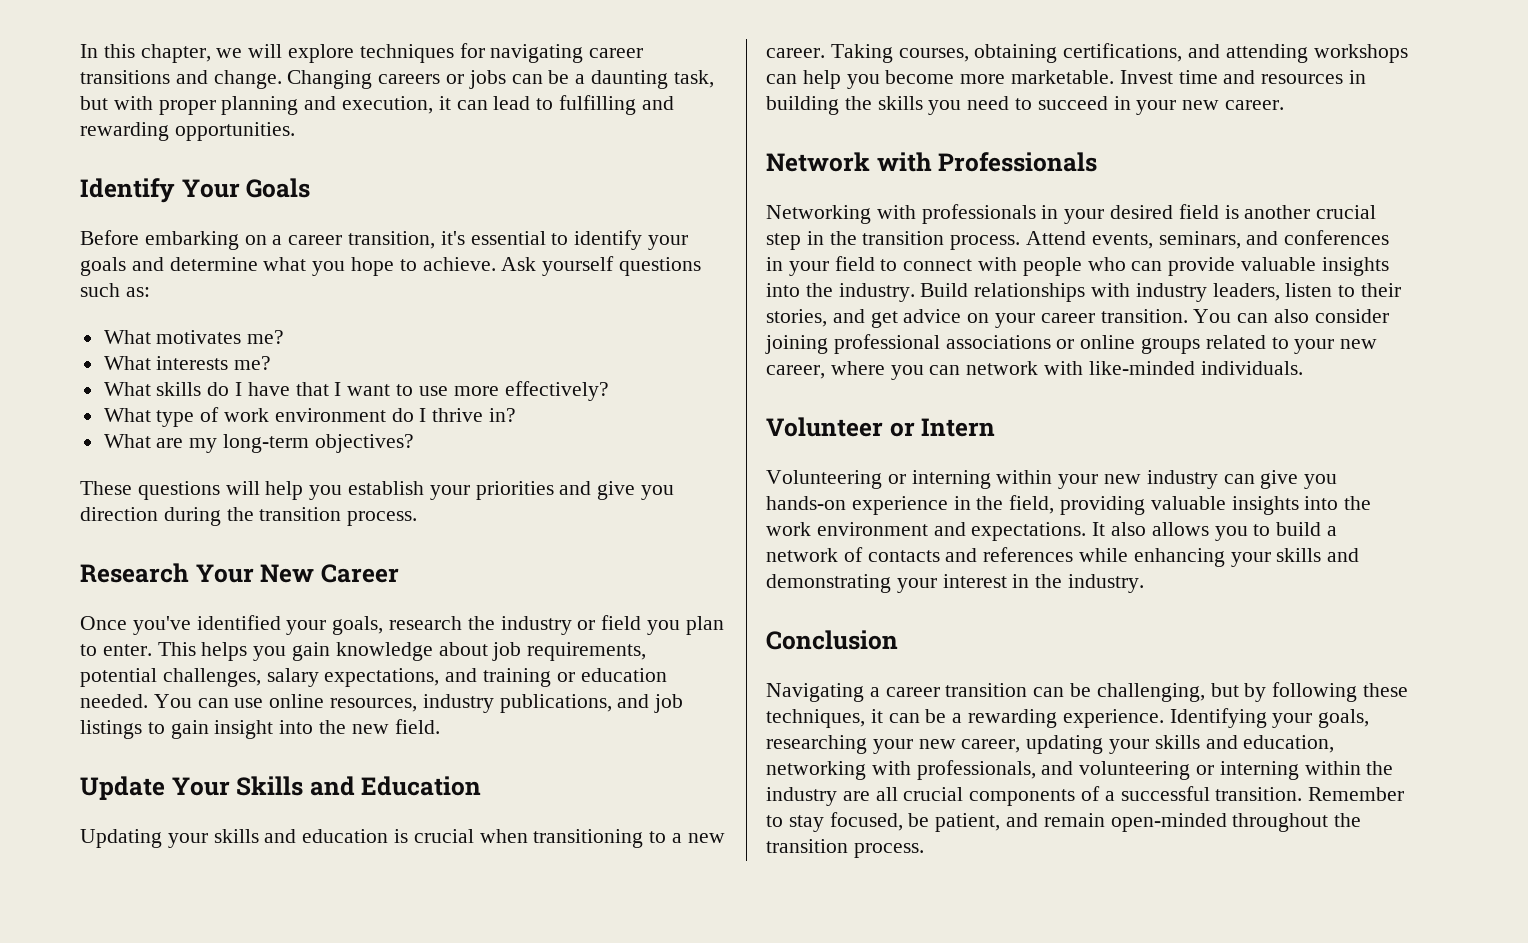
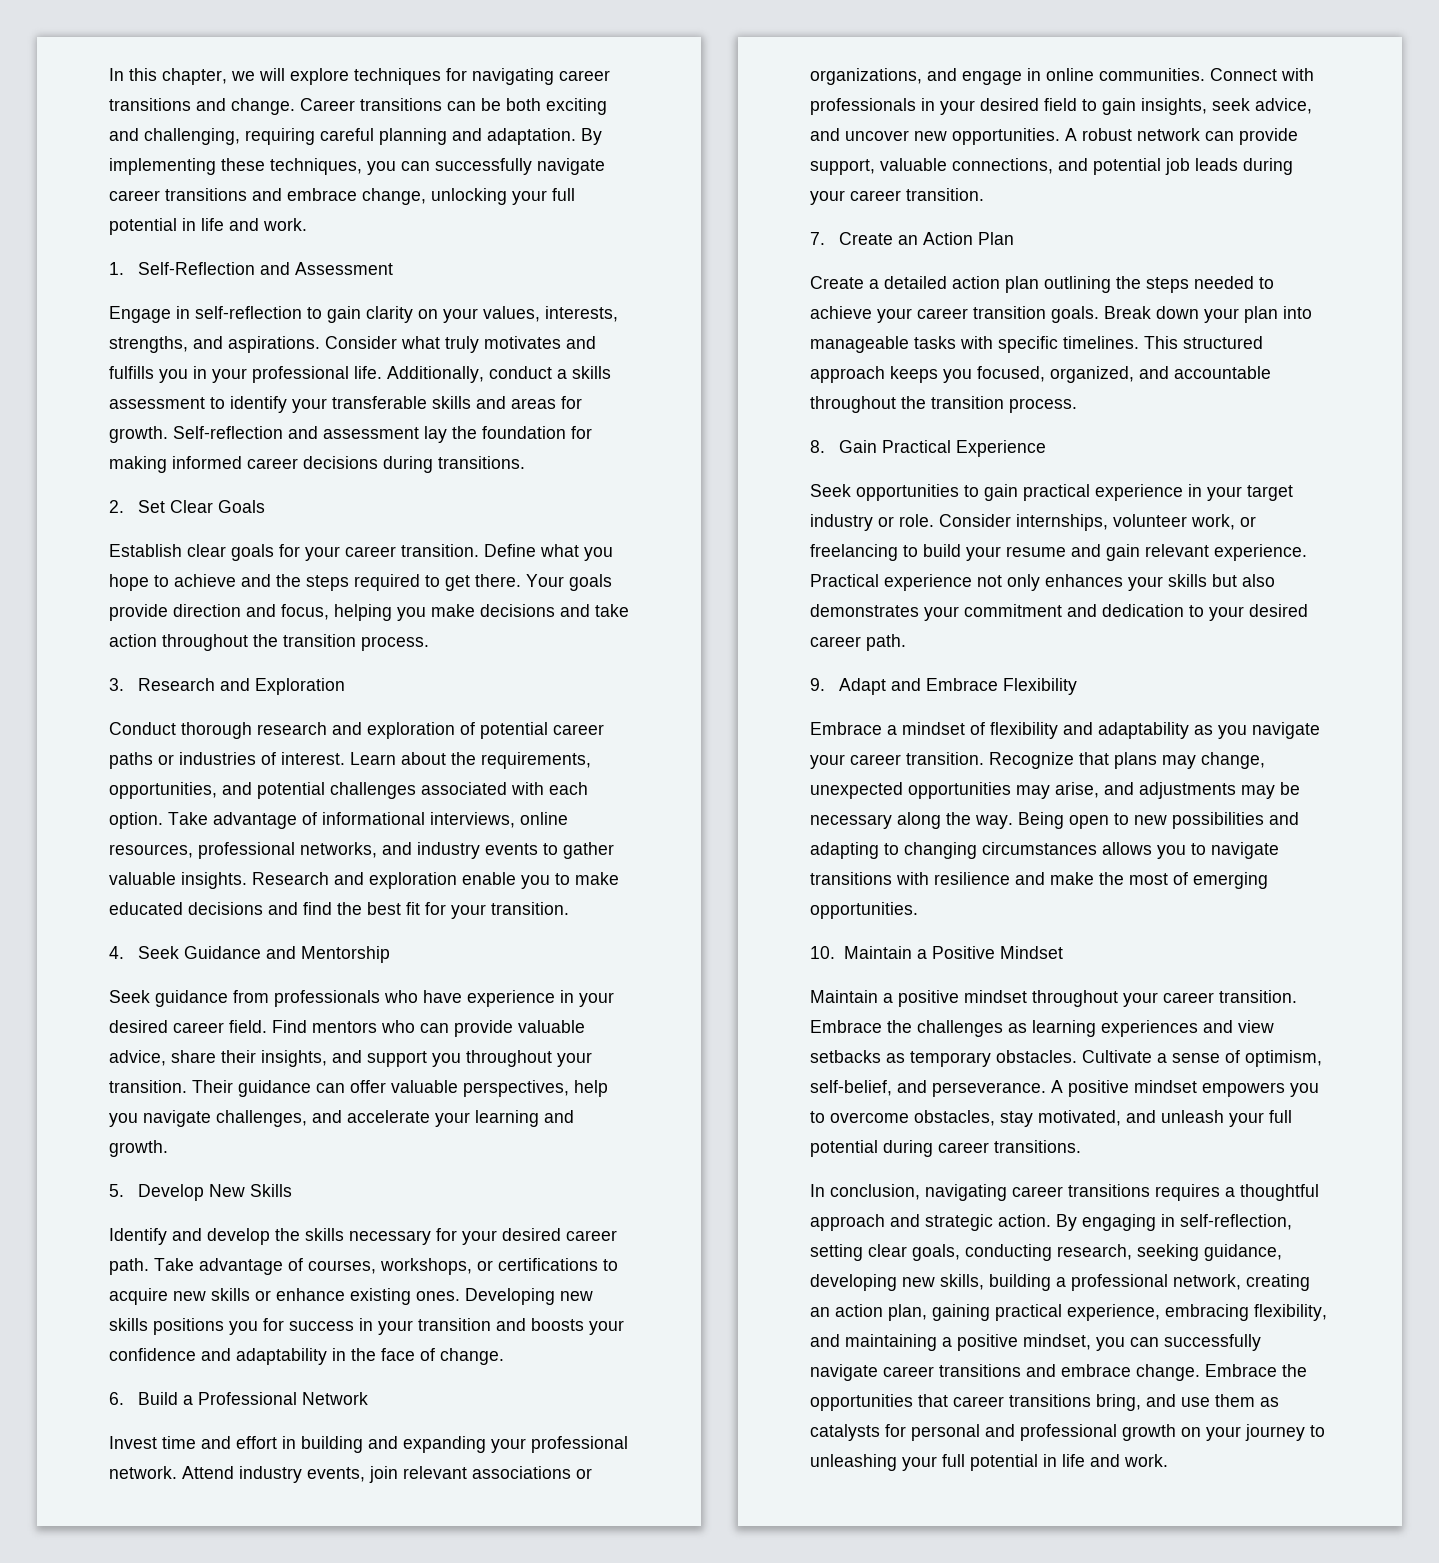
[287,70,714,89] [80,95,674,115] [80,122,295,141] [80,178,311,203] [80,230,689,250] [80,256,702,276] [80,283,150,297] [103,330,285,344] [103,356,272,370] [103,381,609,401] [103,407,517,427] [103,434,414,453] [80,481,675,500] [80,507,418,526] [80,563,399,583] [80,615,724,635] [80,642,647,661] [80,668,667,687] [80,694,684,713] [80,719,440,739] [80,776,482,800] [80,829,725,848] [766,43,1408,63] [766,70,1115,89] Changing careers or jobs can be a daunting task, but with proper planning and execution, it can lead to fulfilling and rewarding opportunities. // Identify Your Goals // Before embarking on a career transition, it's essential to identify your goals and determine what you hope to achieve. Ask yourself questions such as: // What motivates me? // What interests me? // What skills do I have that I want to use more effectively? // What type of work environment do I thrive in? // What are my long-term objectives? // These questions will help you establish your priorities and give you direction during the transition process. // Research Your New Career // Once you've identified your goals, research the industry or field you plan to enter. This helps you gain knowledge about job requirements, potential challenges, salary expectations, and training or education needed. You can use online resources, industry publications, and job listings to gain insight into the new field. // Update Your Skills and Education // Updating your skills and education is crucial when transitioning to a new career. Taking courses, obtaining certifications, and attending workshops can help you become more marketable. -> [300,98,607,115] [109,128,602,145] [109,158,605,175] [109,188,575,205] [109,218,307,235] [109,262,394,275] [109,306,618,323] [109,336,596,353] [109,366,611,383] [109,396,582,413] [109,426,592,443] [109,456,525,473] [109,500,266,513] [109,544,613,561] [109,574,612,591] [109,604,629,621] [109,634,429,651] [109,678,346,695] [109,722,604,739] [109,752,591,769] [109,782,588,799] [109,812,568,829] [109,842,614,859] [109,872,619,889] [109,902,569,919] [109,946,391,963] [109,990,614,1007] [109,1020,585,1037] [109,1050,592,1067] [109,1080,608,1097] [109,1110,574,1127] [109,1140,168,1157] [109,1184,293,1201] [109,1228,617,1245] [109,1258,618,1275] [109,1288,593,1305] [109,1318,624,1335] [109,1348,504,1365] [109,1392,369,1405] Career transitions can be both exciting and challenging, requiring careful planning and adaptation. By implementing these techniques, you can successfully navigate career transitions and embrace change, unlocking your full potential in life and work. // 1. Self-Reflection and Assessment // Engage in self-reflection to gain clarity on your values, interests, strengths, and aspirations. Consider what truly motivates and fulfills you in your professional life. Additionally, conduct a skills assessment to identify your transferable skills and areas for growth. Self-reflection and assessment lay the foundation for making informed career decisions during transitions. // 2. Set Clear Goals // Establish clear goals for your career transition. Define what you hope to achieve and the steps required to get there. Your goals provide direction and focus, helping you make decisions and take action throughout the transition process. // 3. Research and Exploration // Conduct thorough research and exploration of potential career paths or industries of interest. Learn about the requirements, opportunities, and potential challenges associated with each option. Take advantage of informational interviews, online resources, professional networks, and industry events to gather valuable insights. Research and exploration enable you to make educated decisions and find the best fit for your transition. // 4. Seek Guidance and Mentorship // Seek guidance from professionals who have experience in your desired career field. Find mentors who can provide valuable advice, share their insights, and support you throughout your transition. Their guidance can offer valuable perspectives, help you navigate challenges, and accelerate your learning and growth. // 5. Develop New Skills // Identify and develop the skills necessary for your desired career path. Take advantage of courses, workshops, or certifications to acquire new skills or enhance existing ones. Developing new skills positions you for success in your transition and boosts your confidence and adaptability in the face of change. // 6. Build a Professional Network //
[1261,74,1344,84] resources -> [236,1436,277,1449] effort
[844,96,1285,115] [766,152,1098,172] [766,205,871,224] the skills you need to succeed in your new career. // Network with Professionals // Networking -> [368,1436,628,1453] [109,1466,592,1483] [810,68,1277,85] and expanding your professional network. Attend industry events, join relevant associations or organizations, and engage in online communities. Connect
[1224,205,1377,219] [766,230,1390,250] [766,256,1389,276] [766,283,1402,302] [766,309,1389,328] [765,334,1378,354] [766,361,1303,380] [766,417,996,437] [766,470,1338,489] [766,495,1372,515] [766,522,1338,541] [766,547,1360,567] [766,574,1145,593] [766,630,898,650] [766,682,1409,702] [766,708,1370,728] [766,735,1335,754] [766,760,1394,780] [766,786,1405,806] [766,812,1362,832] [766,839,924,858] is another crucial step in the transition process. Attend events, seminars, and conferences in your field to connect with people who can provide valuable insights into the industry. Build relationships with industry leaders, listen to their stories, and get advice on your career transition. You can also consider joining professional associations or online groups related to your new career, where you can network with like-minded individuals. // Volunteer or Intern // Volunteering or interning within your new industry can give you hands-on experience in the field, providing valuable insights into the work environment and expectations. It also allows you to build a network of contacts and references while enhancing your skills and demonstrating your interest in the industry. // Conclusion // Navigating a career transition can be challenging, but by following these techniques, it can be a rewarding experience. Identifying your goals, researching your new career, updating your skills and education, networking with professionals, and volunteering or interning within the industry are all crucial components of a successful transition. Remember to stay focused, be patient, and remain open-minded throughout the transition process. -> [1082,98,1312,115] [810,128,1298,145] [810,158,1293,175] [810,188,984,205] [810,232,1015,245] [810,276,1274,293] [810,306,1312,323] [810,336,1263,353] [810,366,1271,383] [810,396,1077,413] [810,440,1047,457] [810,484,1293,501] [810,514,1256,531] [810,544,1307,561] [810,574,1275,591] [810,604,1308,621] [810,634,906,651] [810,678,1078,695] [810,722,1320,739] [810,752,1265,769] [810,782,1300,799] [810,812,1299,829] [810,842,1279,859] [810,872,1268,889] [810,902,918,919] [810,946,1063,959] [810,990,1297,1007] [810,1020,1274,1037] [810,1050,1322,1067] [810,1080,1319,1097] [810,1110,1292,1127] [810,1140,1081,1157] [810,1184,1319,1201] [810,1214,1292,1231] [810,1244,1282,1261] [810,1274,1310,1291] [810,1304,1327,1321] [810,1334,1261,1351] [810,1364,1307,1381] [810,1394,1279,1411] [810,1424,1325,1441] [810,1454,1168,1471] to gain insights, seek advice, and uncover new opportunities. A robust network can provide support, valuable connections, and potential job leads during your career transition. // 7. Create an Action Plan // Create a detailed action plan outlining the steps needed to achieve your career transition goals. Break down your plan into manageable tasks with specific timelines. This structured approach keeps you focused, organized, and accountable throughout the transition process. // 8. Gain Practical Experience // Seek opportunities to gain practical experience in your target industry or role. Consider internships, volunteer work, or freelancing to build your resume and gain relevant experience. Practical experience not only enhances your skills but also demonstrates your commitment and dedication to your desired career path. // 9. Adapt and Embrace Flexibility // Embrace a mindset of flexibility and adaptability as you navigate your career transition. Recognize that plans may change, unexpected opportunities may arise, and adjustments may be necessary along the way. Being open to new possibilities and adapting to changing circumstances allows you to navigate transitions with resilience and make the most of emerging opportunities. // 10. Maintain a Positive Mindset // Maintain a positive mindset throughout your career transition. Embrace the challenges as learning experiences and view setbacks as temporary obstacles. Cultivate a sense of optimism, self-belief, and perseverance. A positive mindset empowers you to overcome obstacles, stay motivated, and unleash your full potential during career transitions. // In conclusion, navigating career transitions requires a thoughtful approach and strategic action. By engaging in self-reflection, setting clear goals, conducting research, seeking guidance, developing new skills, building a professional network, creating an action plan, gaining practical experience, embracing flexibility, and maintaining a positive mindset, you can successfully navigate career transitions and embrace change. Embrace the opportunities that career transitions bring, and use them as catalysts for personal and professional growth on your journey to unleashing your full potential in life and work.

